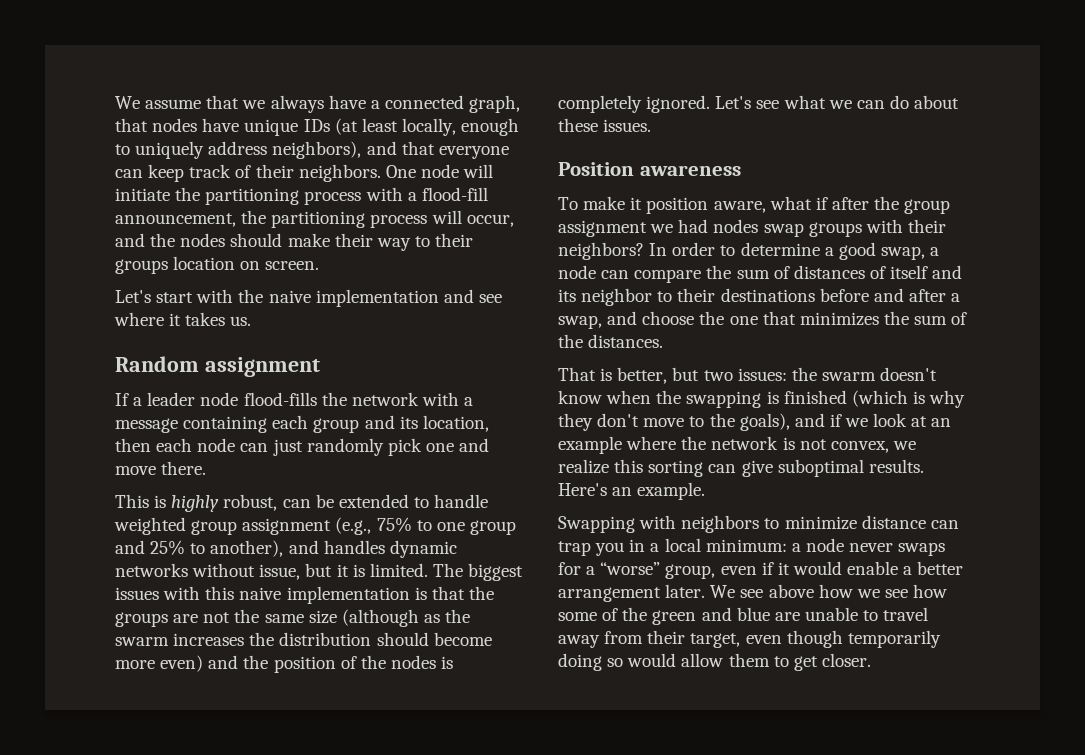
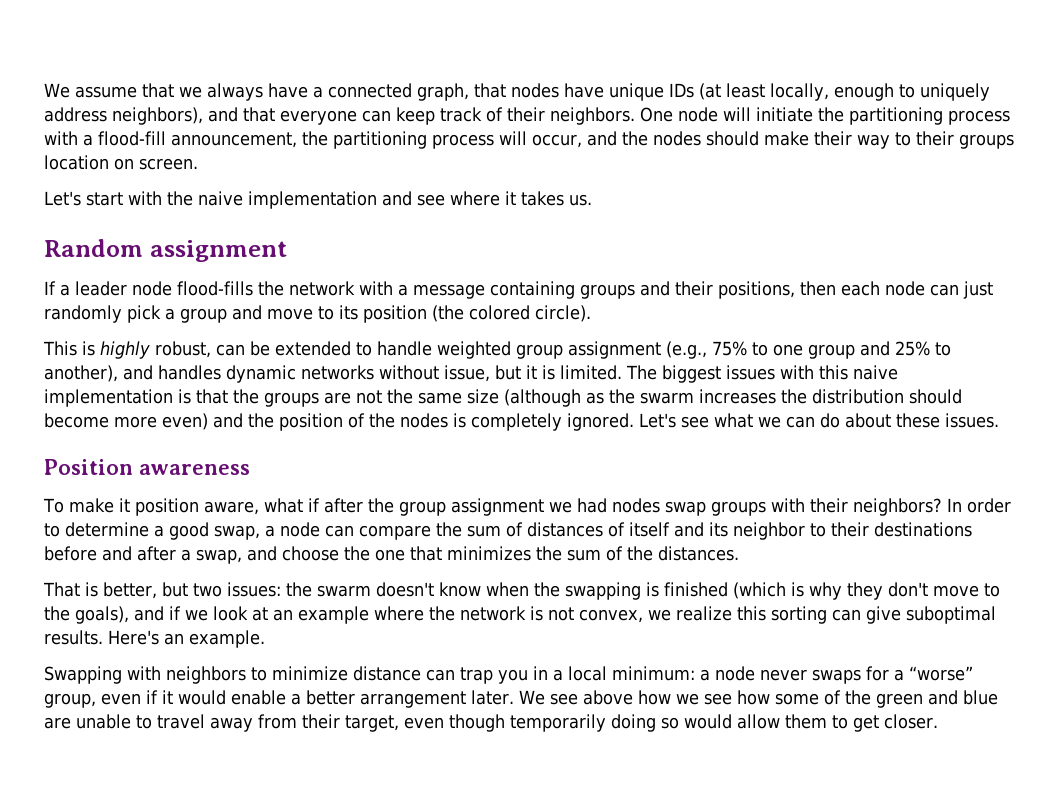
[272,415,489,433] each group and its location, -> [580,281,795,299] groups and their positions,
[425,438,490,452] [115,461,207,475] one and move there. -> [165,305,591,323] a group and move to its position (the colored circle).

